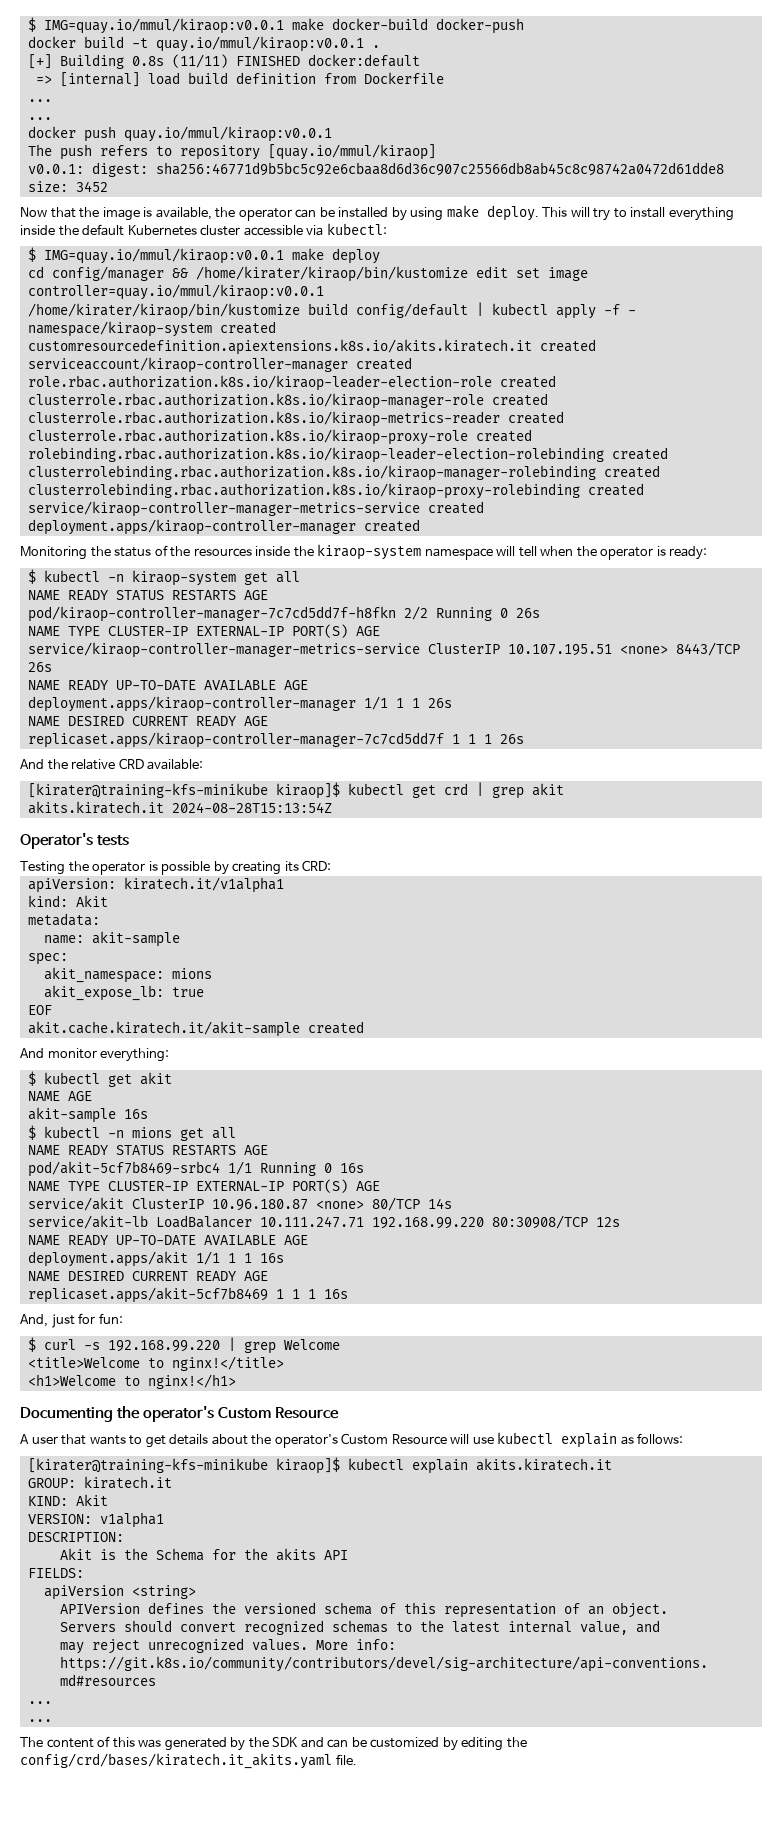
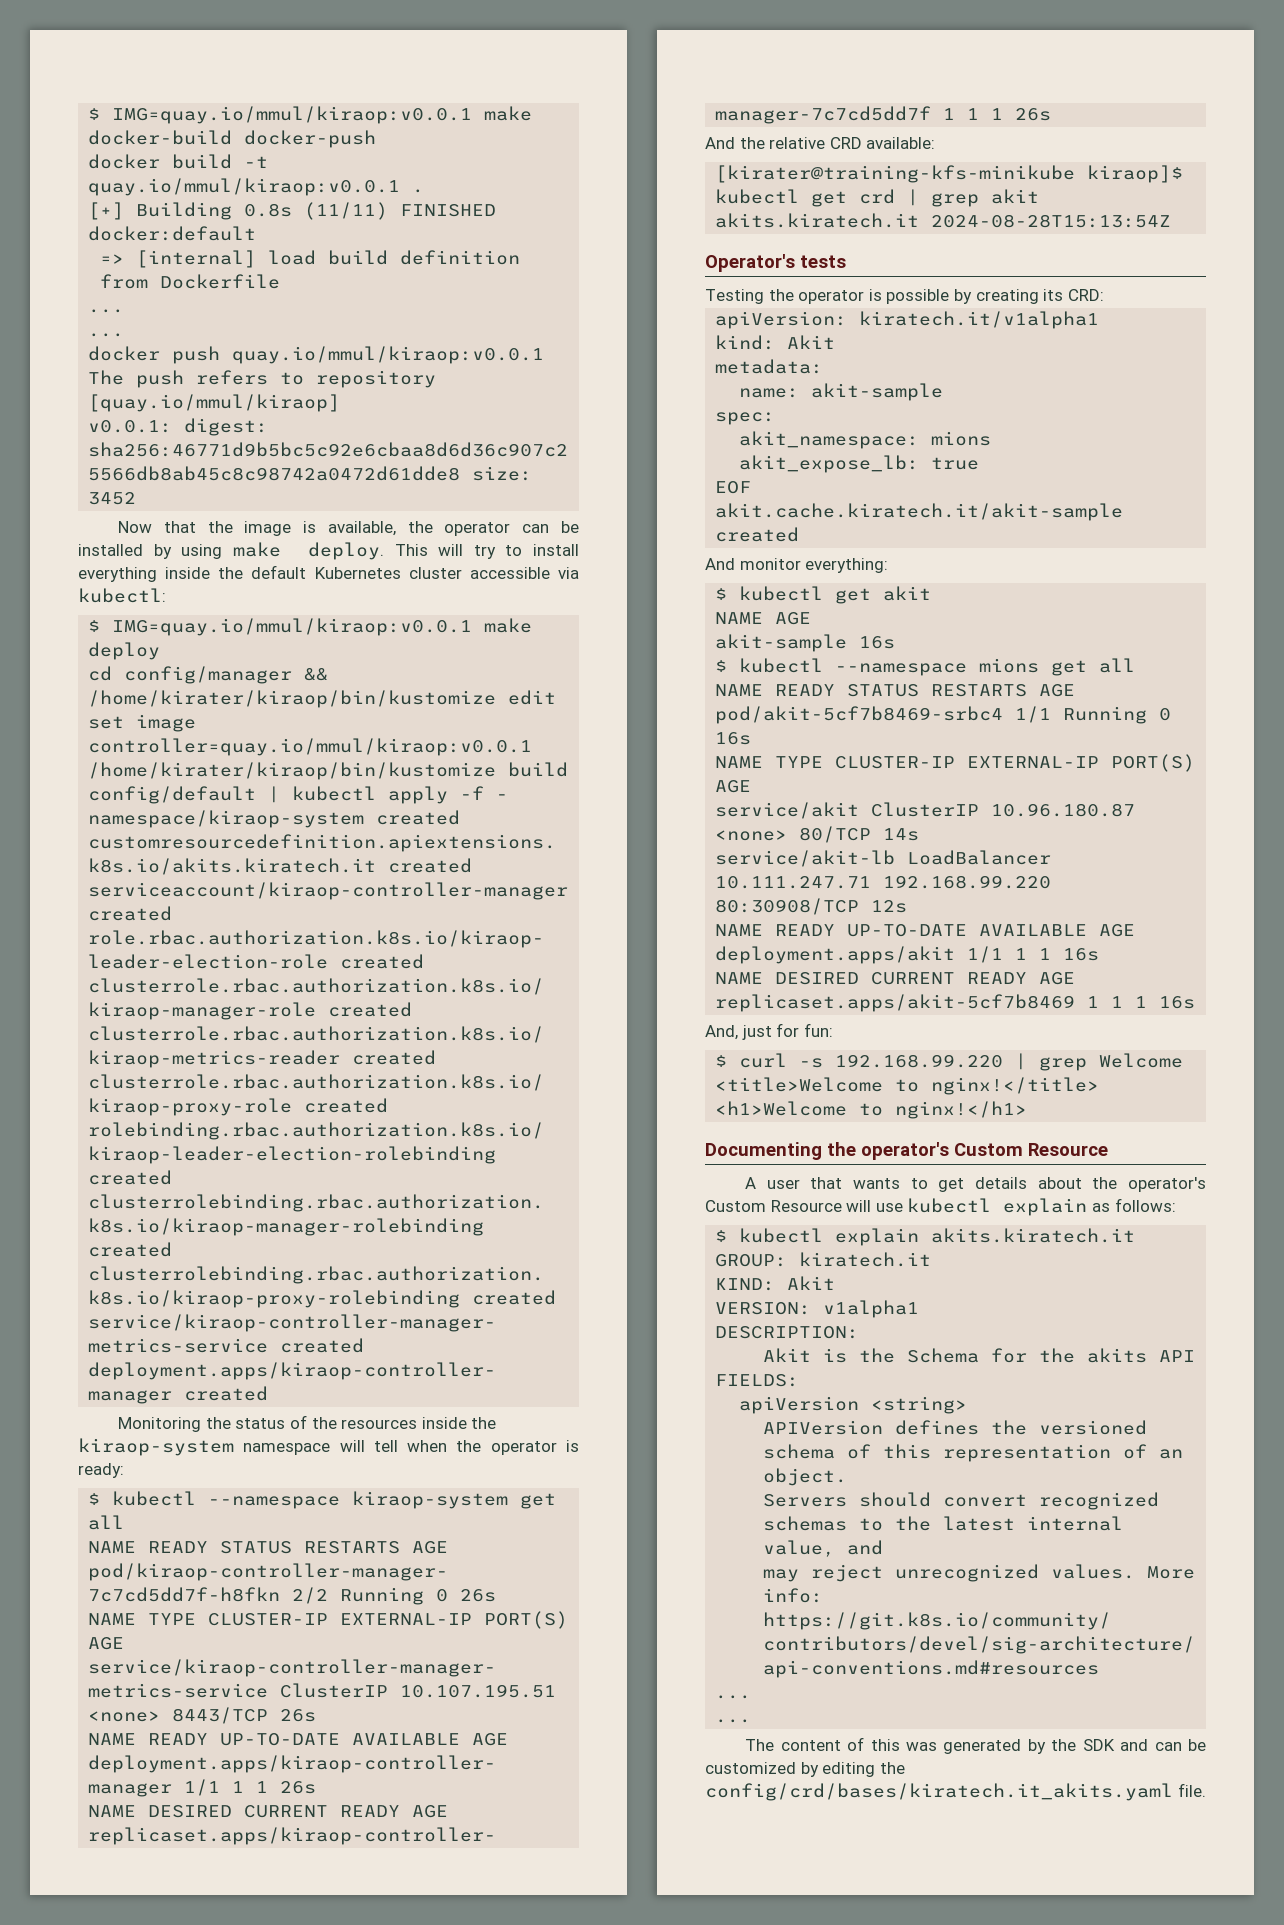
[107,574,124,582] -n -> [208,1496,341,1509] --namespace
[107,1130,124,1138] -n -> [835,663,968,676] --namespace
[27,1457,340,1474] [kirater@training-kfs-minikube kiraop]$ -> [715,1230,728,1242] $

